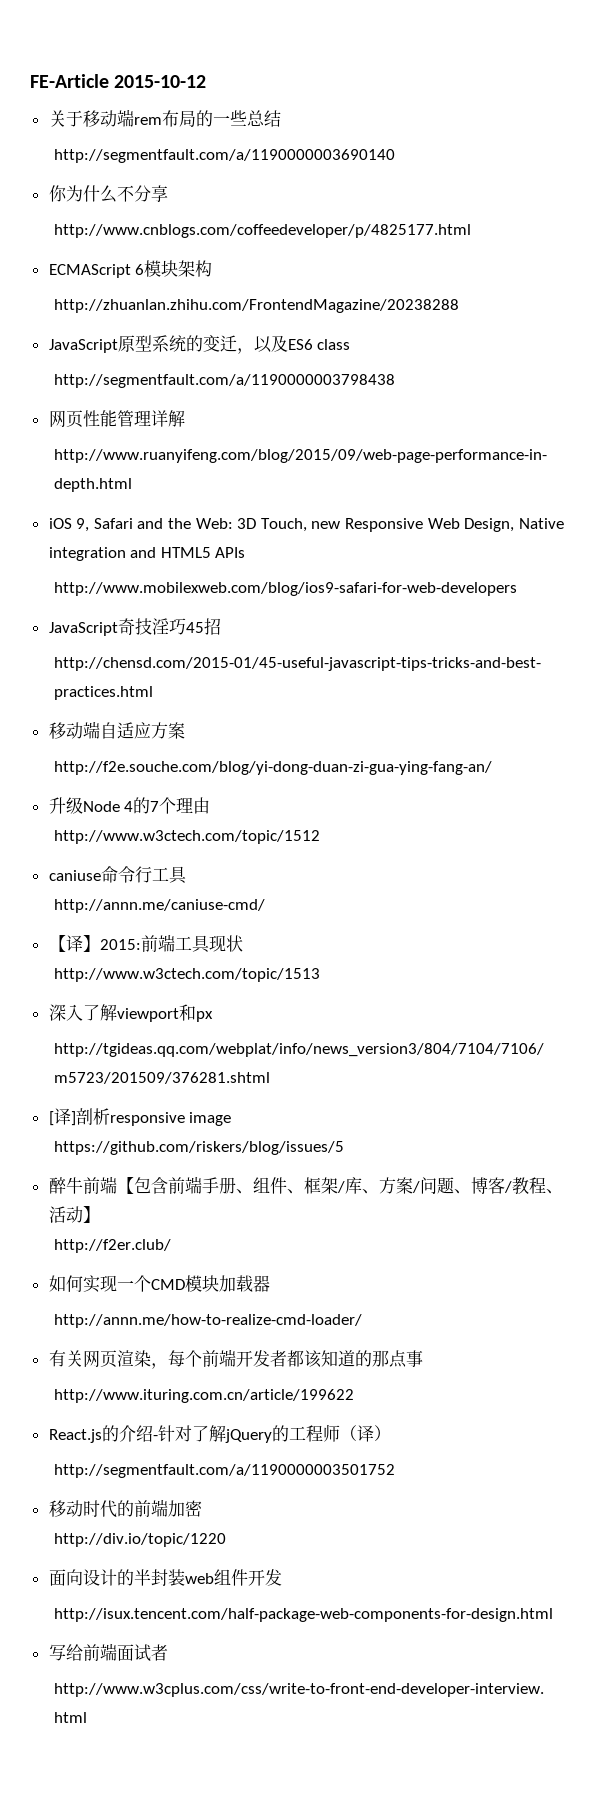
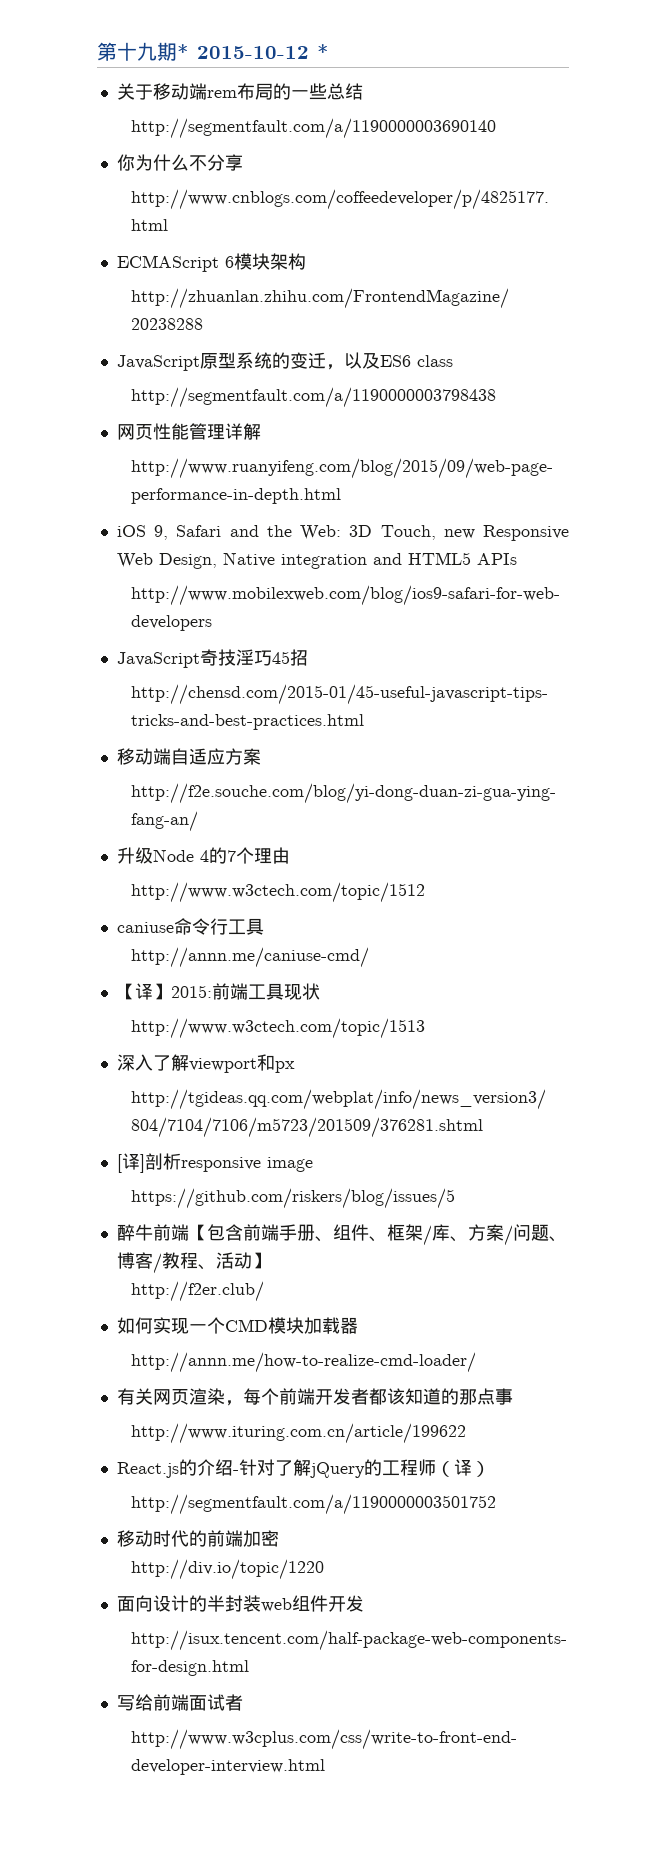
[30,74,109,88] FE-Article -> [97,42,189,61] 第十九期*
(207, 81) none -> [317,44,329,59] *

